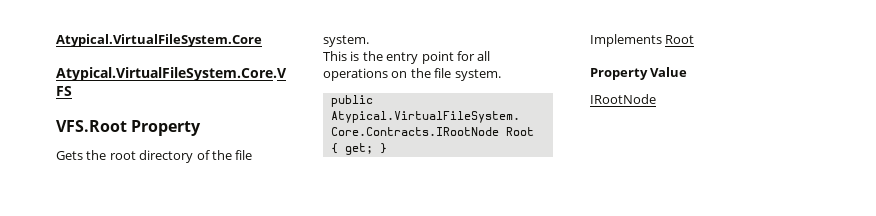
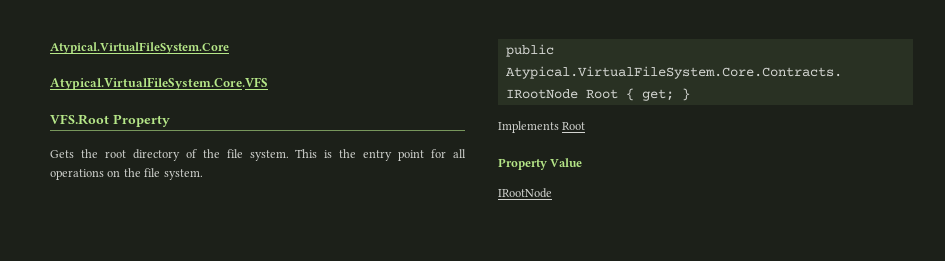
(369, 41) // -> (289, 155) none

